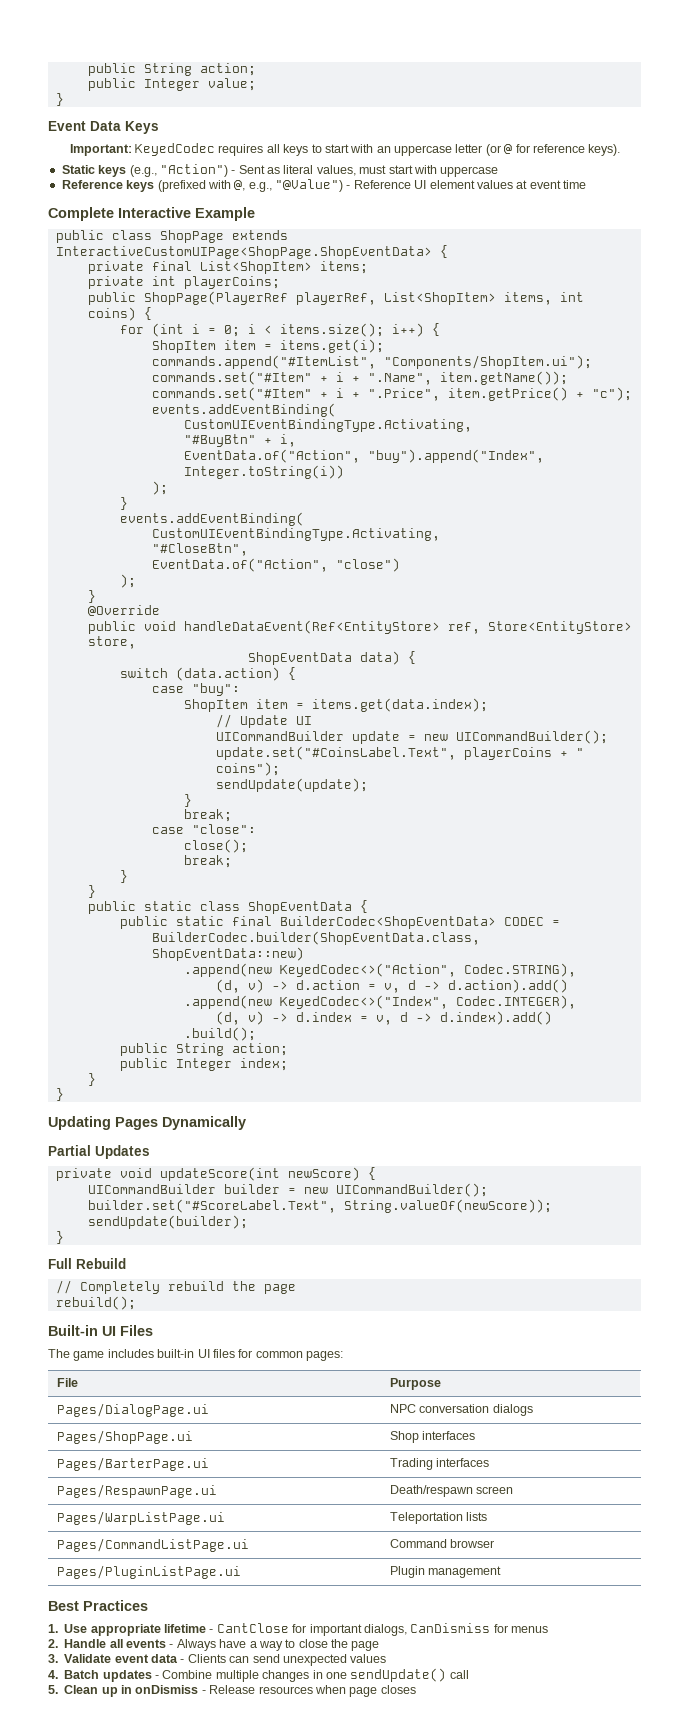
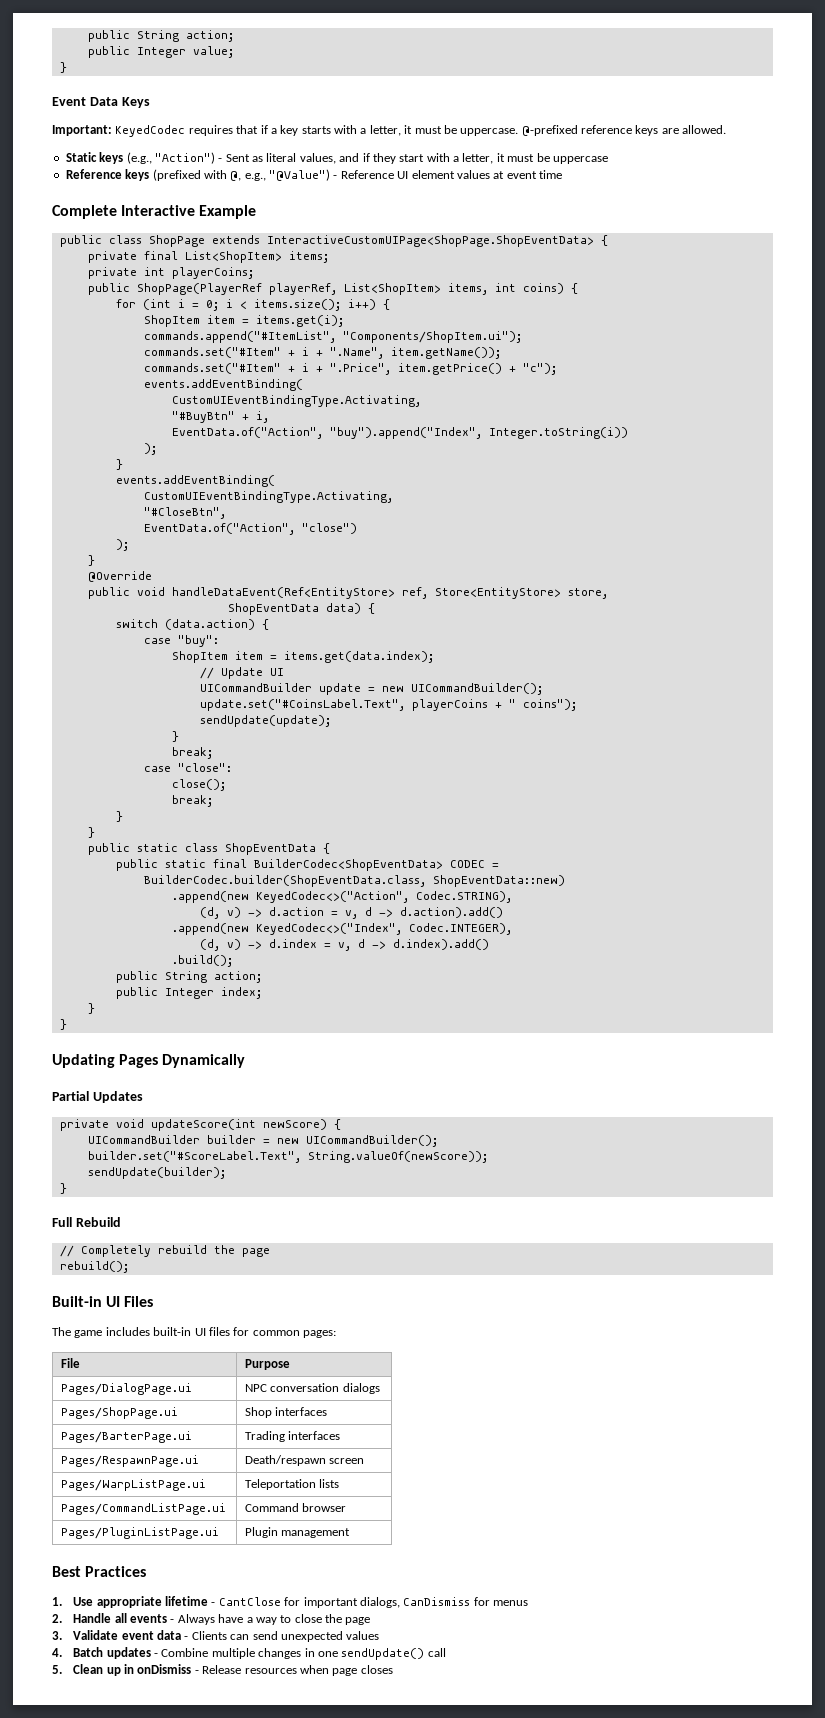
[266,144,621,156] all keys to start with an uppercase letter (or @ for reference keys). -> [236,125,727,136] that if a key starts with a letter, it must be uppercase. @-prefixed reference keys are allowed.
[359,165,437,174] must start with -> [339,153,550,164] and if they start with a letter, it must be

